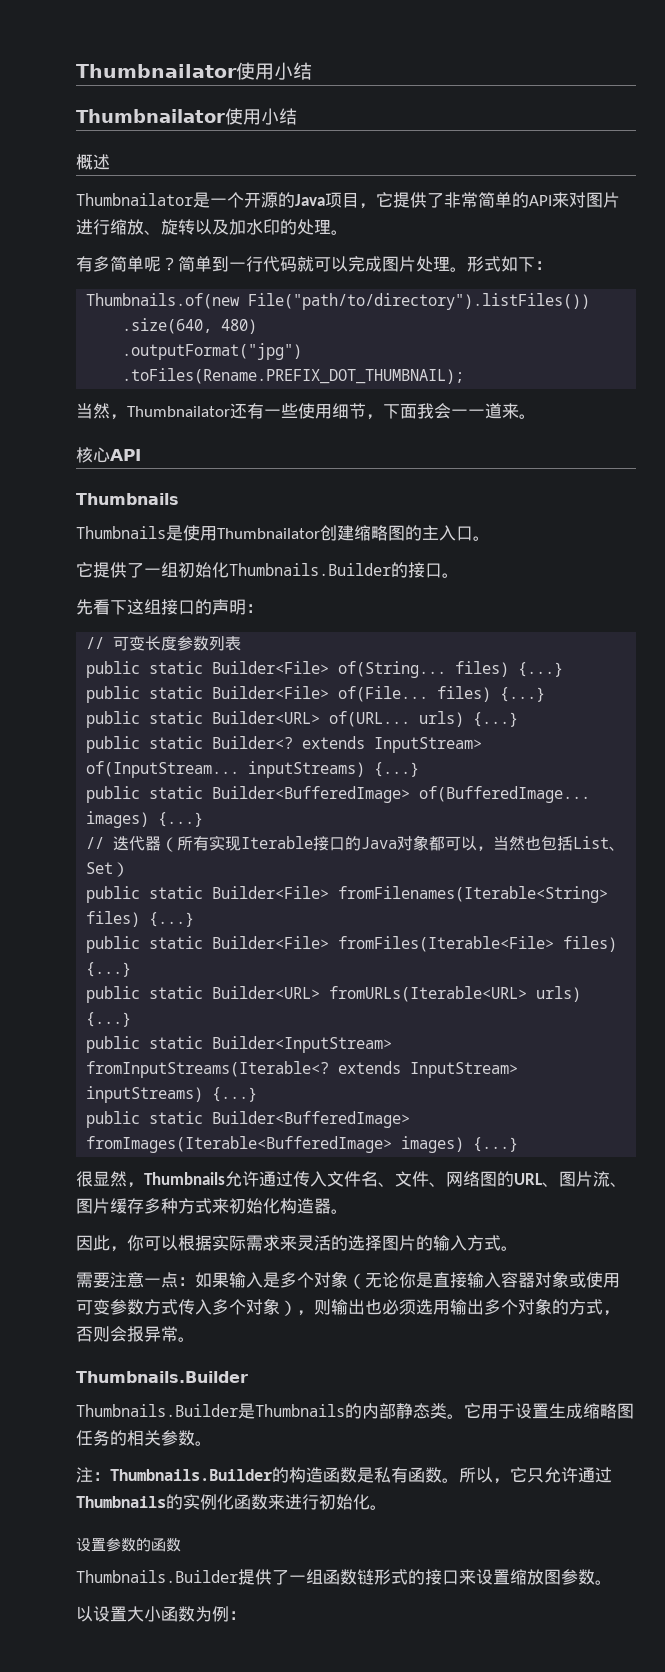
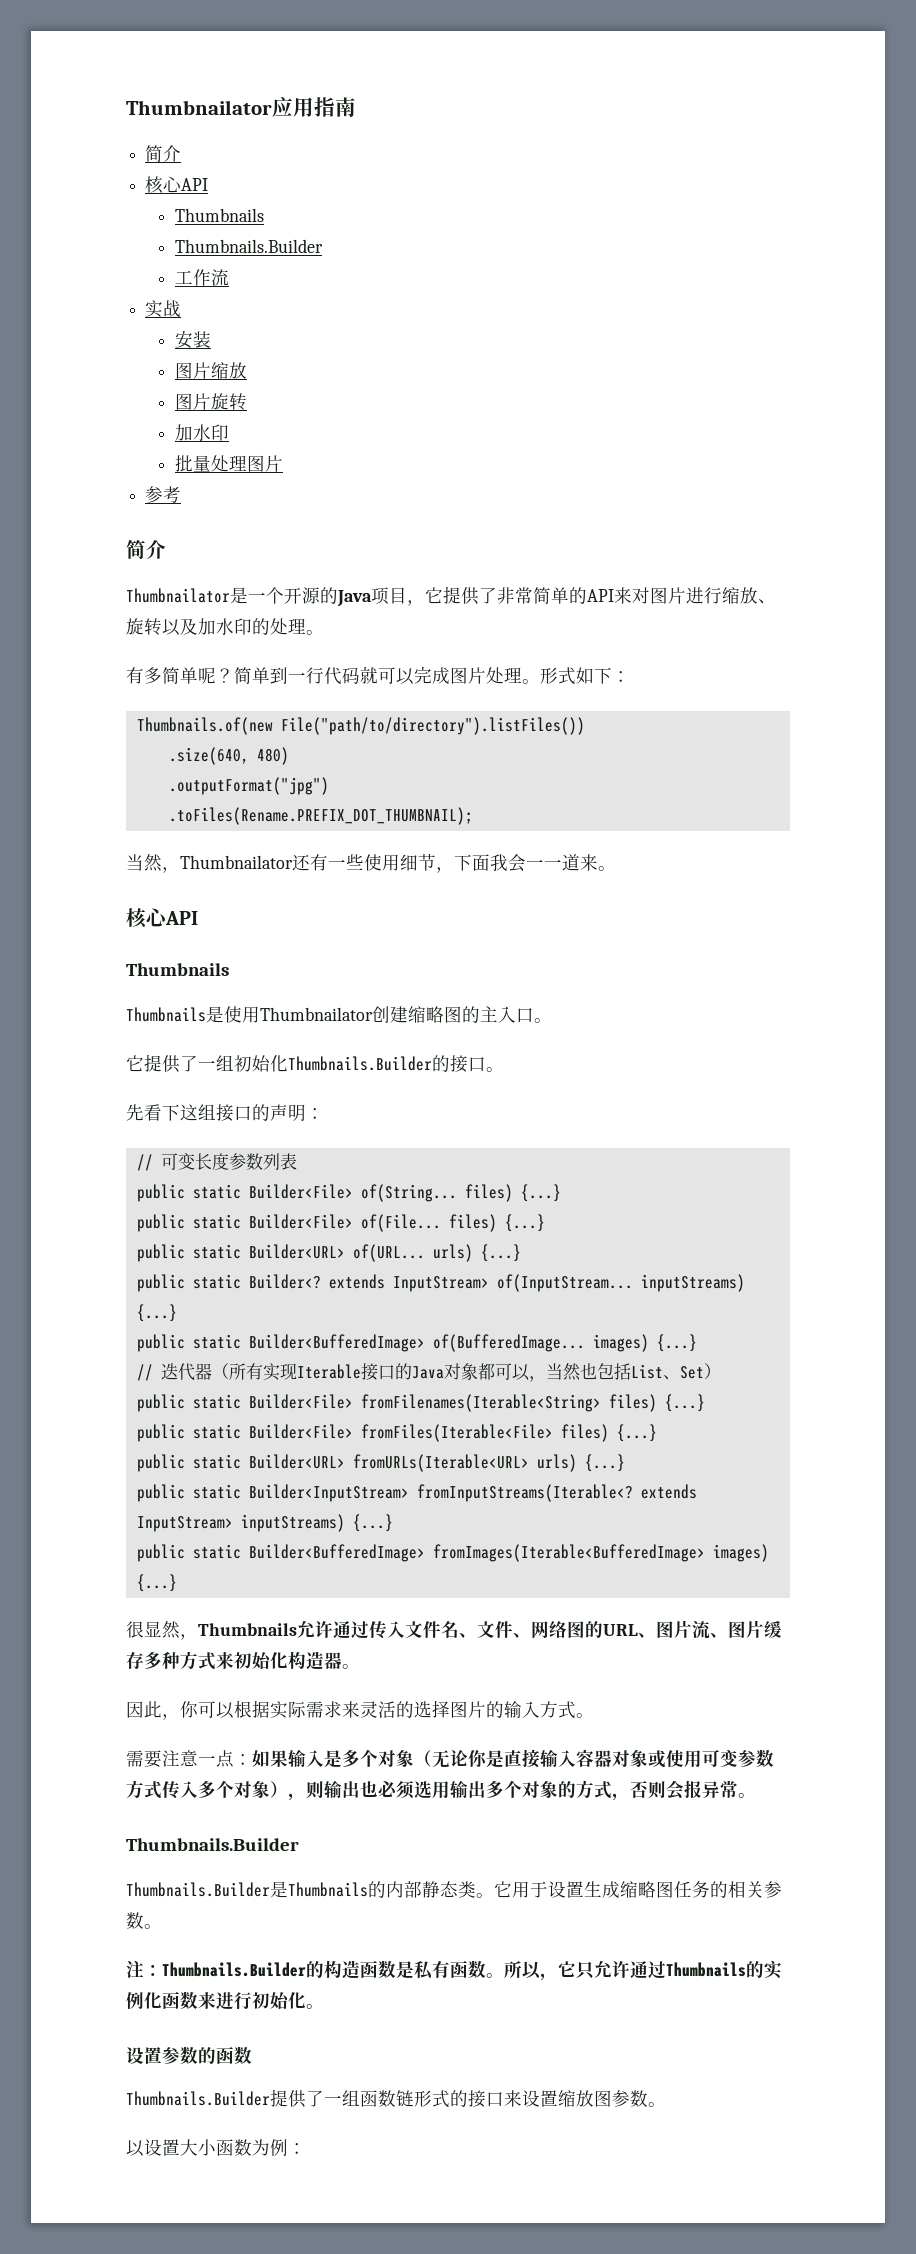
[76,62,312,80] [76,108,297,125] [76,154,110,170] Thumbnailator使用小结 // Thumbnailator使用小结 // 概述 -> [126,97,356,117] [145,145,182,162] [145,176,209,194] [174,208,264,222] [174,239,323,253] [174,269,229,286] [145,300,182,318] [174,330,211,349] [174,362,247,379] [174,393,247,411] [174,424,229,441] [174,455,283,472] [145,486,182,503] [126,540,166,559] Thumbnailator应用指南 // 简介 // 核心API // Thumbnails // Thumbnails.Builder // 工作流 // 实战 // 安装 // 图片缩放 // 图片旋转 // 加水印 // 批量处理图片 // 参考 // 简介

